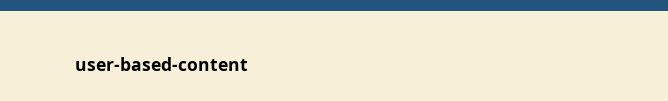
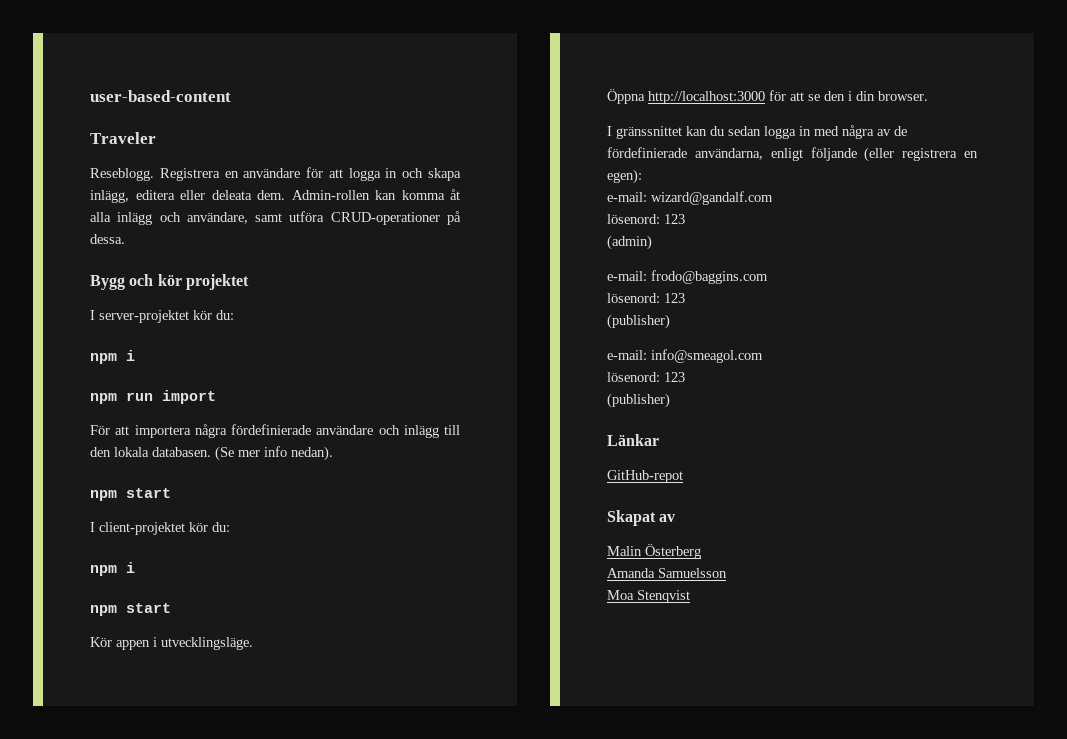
(248, 64) none -> [90,132,156,144] [90,167,461,181] [90,189,460,203] [90,211,461,225] [90,234,125,244] [90,274,249,290] [90,310,234,323] [90,350,135,364] [90,390,216,404] [90,424,460,438] [90,446,333,461] [90,488,171,501] [90,522,230,535] [90,562,135,576] [90,603,171,616] [90,637,253,650] [607,89,928,104] [607,125,907,139] [607,147,978,162] [607,169,642,184] [607,191,773,205] [607,214,685,224] [607,235,652,250] [607,270,768,284] [607,293,685,303] [607,314,670,329] [607,349,763,363] [607,372,685,382] [607,393,670,408] [607,434,659,446] [607,470,683,483] [607,510,676,526] [607,544,701,559] [607,568,727,578] [607,590,690,603] // Traveler // Reseblogg. Registrera en användare för att logga in och skapa inlägg, editera eller deleata dem. Admin-rollen kan komma åt alla inlägg och användare, samt utföra CRUD-operationer på dessa. // Bygg och kör projektet // I server-projektet kör du: // npm i // npm run import // För att importera några fördefinierade användare och inlägg till den lokala databasen. (Se mer info nedan). // npm start // I client-projektet kör du: // npm i // npm start // Kör appen i utvecklingsläge. // Öppna http://localhost:3000 för att se den i din browser. // I gränssnittet kan du sedan logga in med några av de fördefinierade användarna, enligt följande (eller registrera en egen): // e-mail: wizard@gandalf.com // lösenord: 123 // (admin) // e-mail: frodo@baggins.com // lösenord: 123 // (publisher) // e-mail: info@smeagol.com // lösenord: 123 // (publisher) // Länkar // GitHub-repot // Skapat av // Malin Österberg // Amanda Samuelsson // Moa Stenqvist

